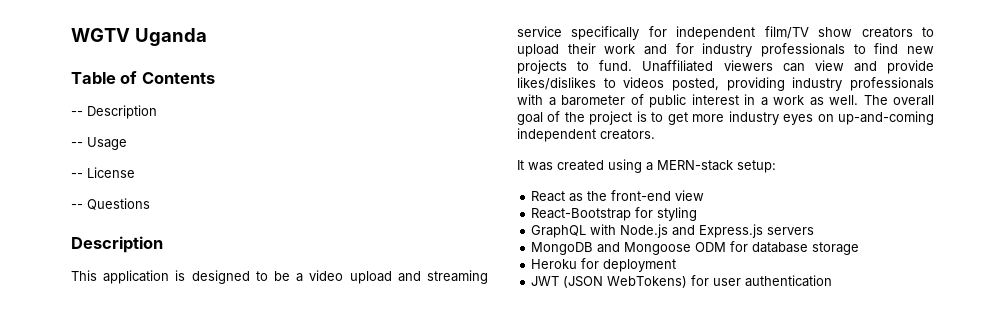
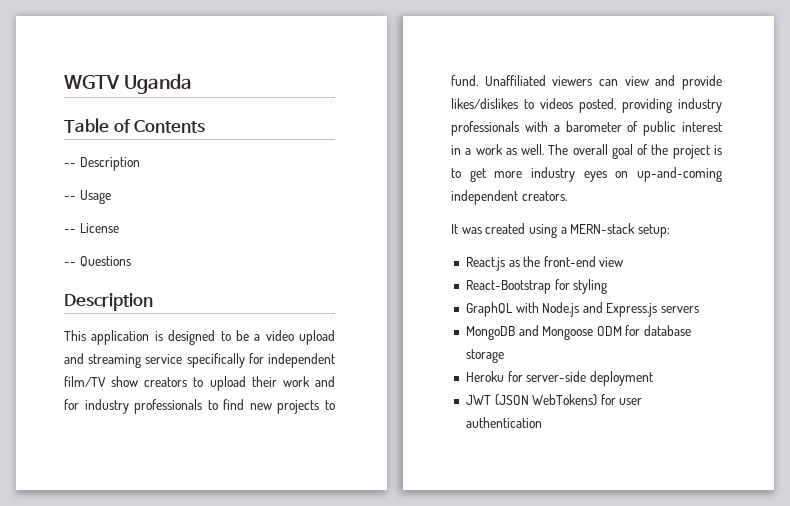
[531,191,566,202] React -> [465,257,505,271] React.js
(600, 263) none -> [526,371,587,382] server-side

